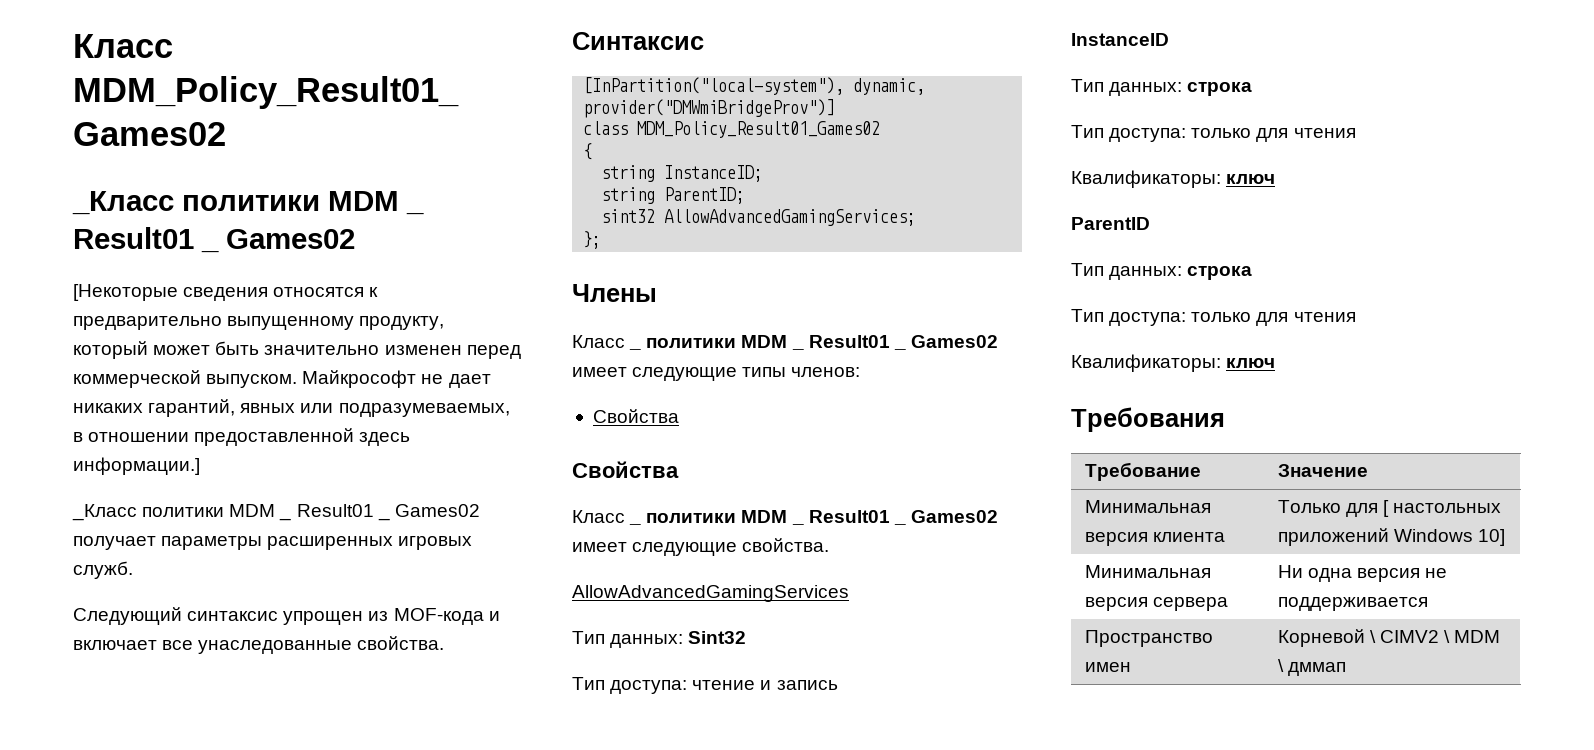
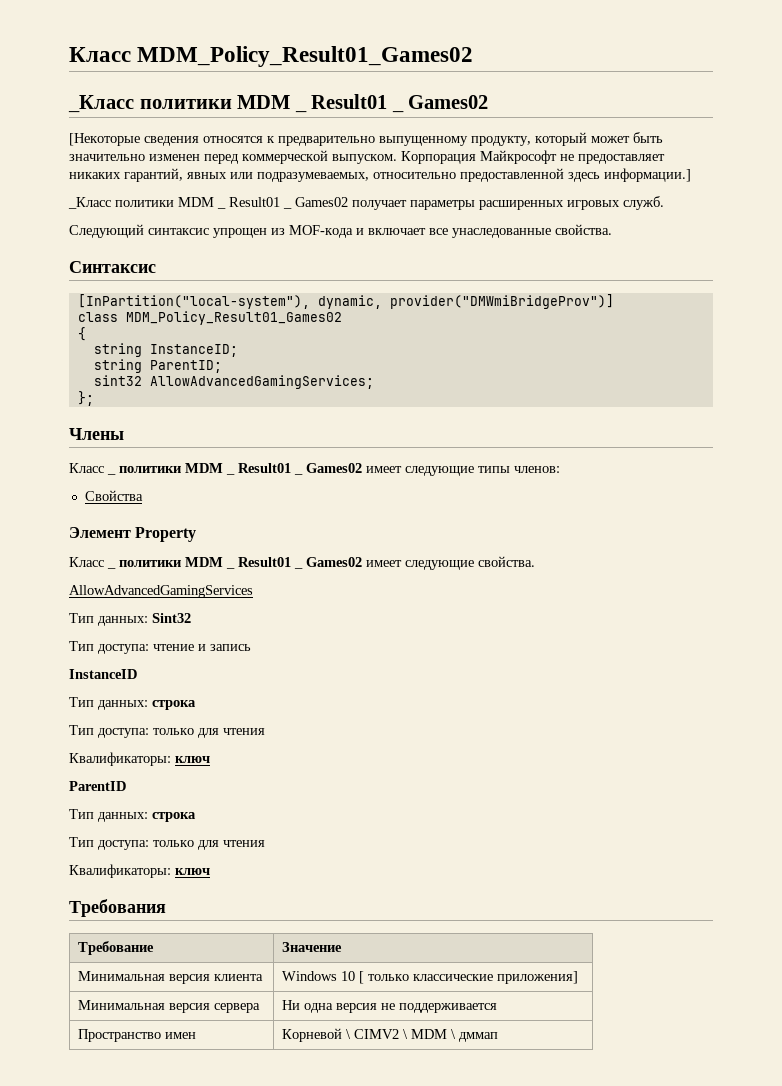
(298, 381) none -> [401,151,476,164] Корпорация
[448,374,491,388] дает -> [578,154,665,164] предоставляет
[73,432,190,442] в отношении -> [373,172,456,179] относительно
[572,461,679,478] Свойства -> [69,527,197,542] Элемент Property
[1277,500,1501,517] [1277,528,1505,546] Только для [ настольных приложений Windows 10] -> [281,971,578,984] Windows 10 [ только классические приложения]

